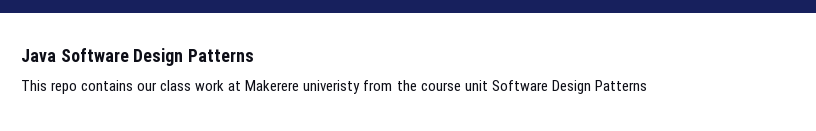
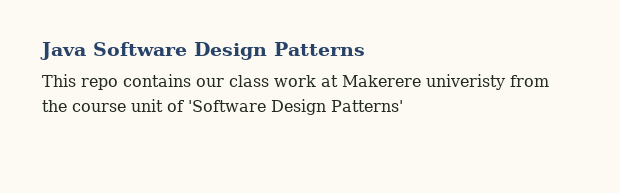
[491,80,647,94] Software Design Patterns -> [167,99,403,115] of 'Software Design Patterns'

